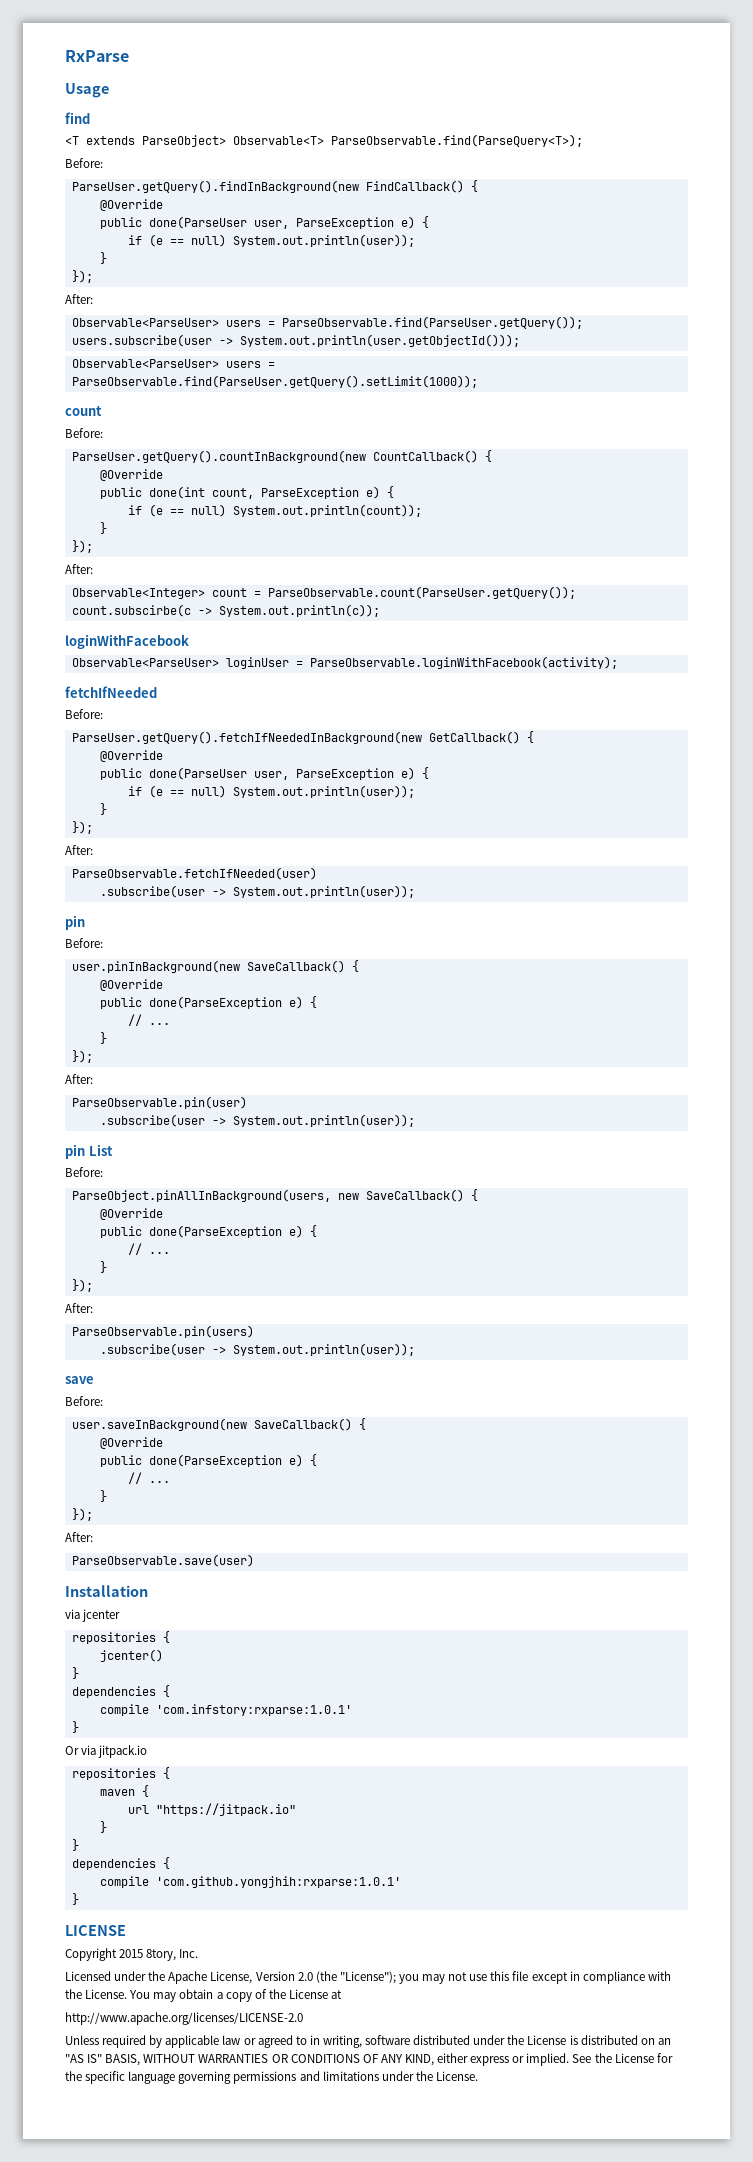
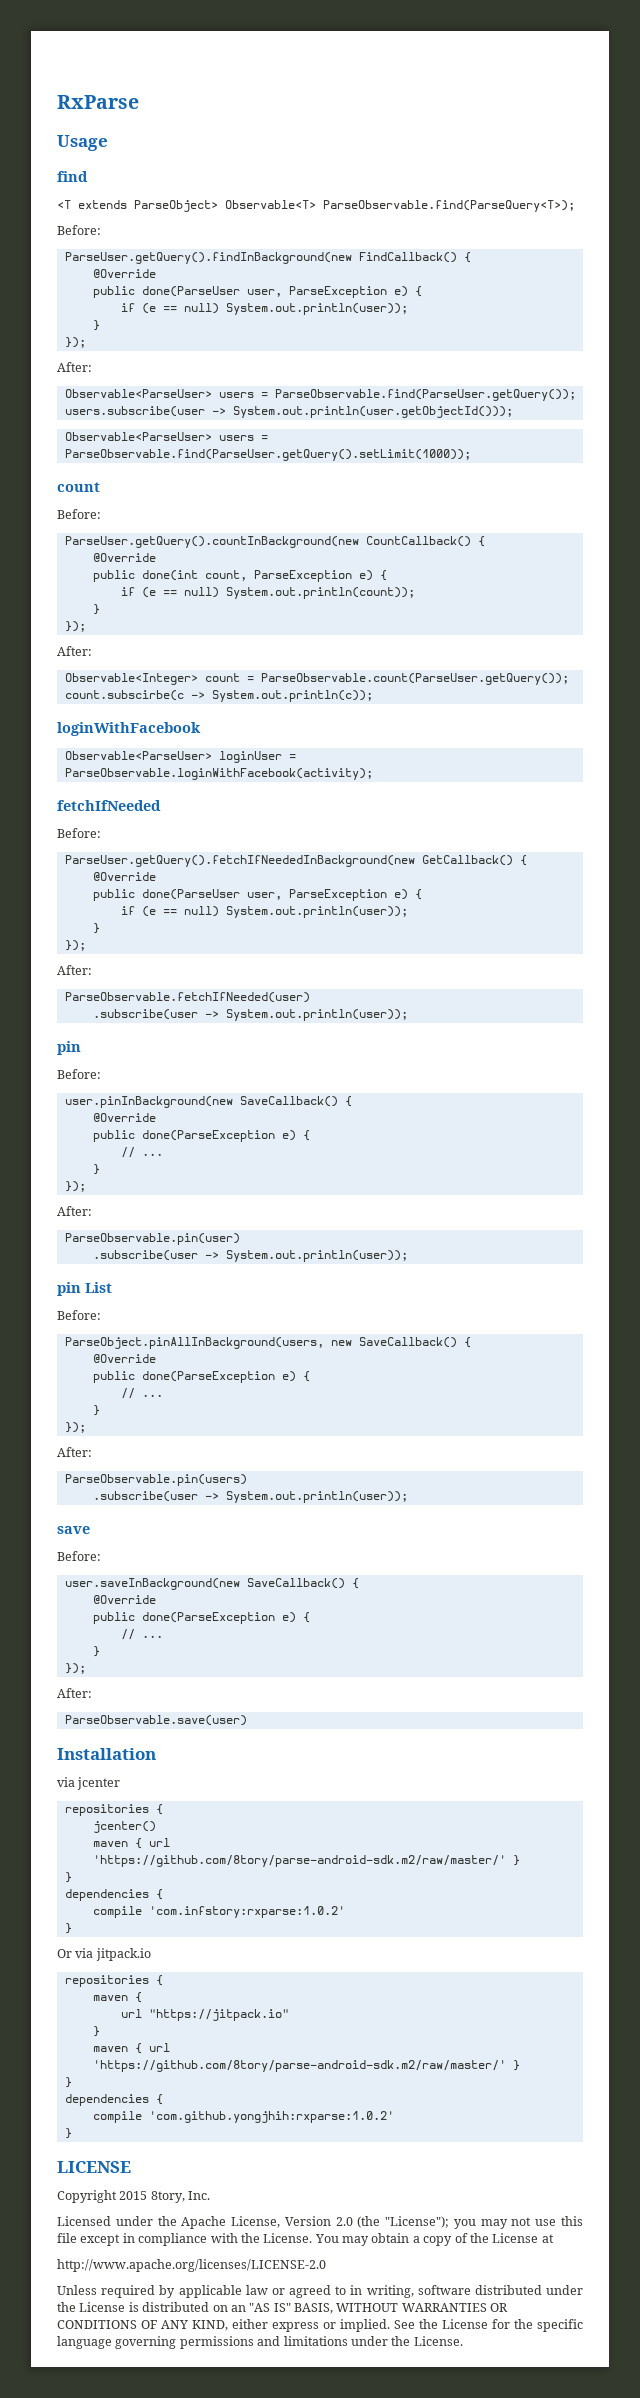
[71,1667,79,1679] [71,1685,170,1698] [99,1704,352,1716] // } // dependencies { // compile 'com.infstory:rxparse:1.0.1' -> [92,1838,170,1849] [92,1855,520,1867] [64,1872,72,1883] [64,1889,163,1901] [92,1906,345,1918] // maven { url 'https://github.com/8tory/parse-android-sdk.m2/raw/master/' } // } // dependencies { // compile 'com.infstory:rxparse:1.0.2'
[71,1839,79,1851] [71,1857,170,1870] [99,1876,401,1888] // } // dependencies { // compile 'com.github.yongjhih:rxparse:1.0.1' -> [92,2043,170,2054] [92,2060,520,2072] [64,2077,72,2088] [64,2094,163,2106] [92,2111,394,2123] // maven { url 'https://github.com/8tory/parse-android-sdk.m2/raw/master/' } // } // dependencies { // compile 'com.github.yongjhih:rxparse:1.0.2'

